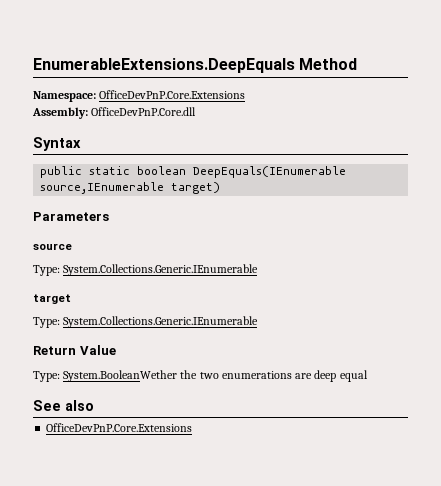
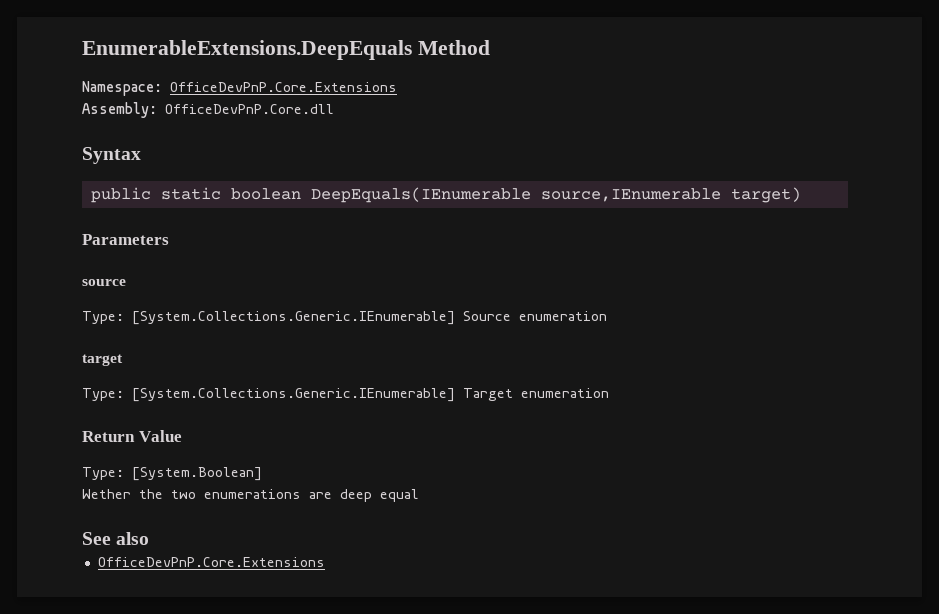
[63,264,259,276] System.Collections.Generic.IEnumerable -> [132,311,607,325] [System.Collections.Generic.IEnumerable] Source enumeration
[63,316,259,328] System.Collections.Generic.IEnumerable -> [132,388,609,402] [System.Collections.Generic.IEnumerable] Target enumeration
[63,370,178,382] System.BooleanWether -> [132,467,262,481] [82,489,131,499] [System.Boolean] // Wether

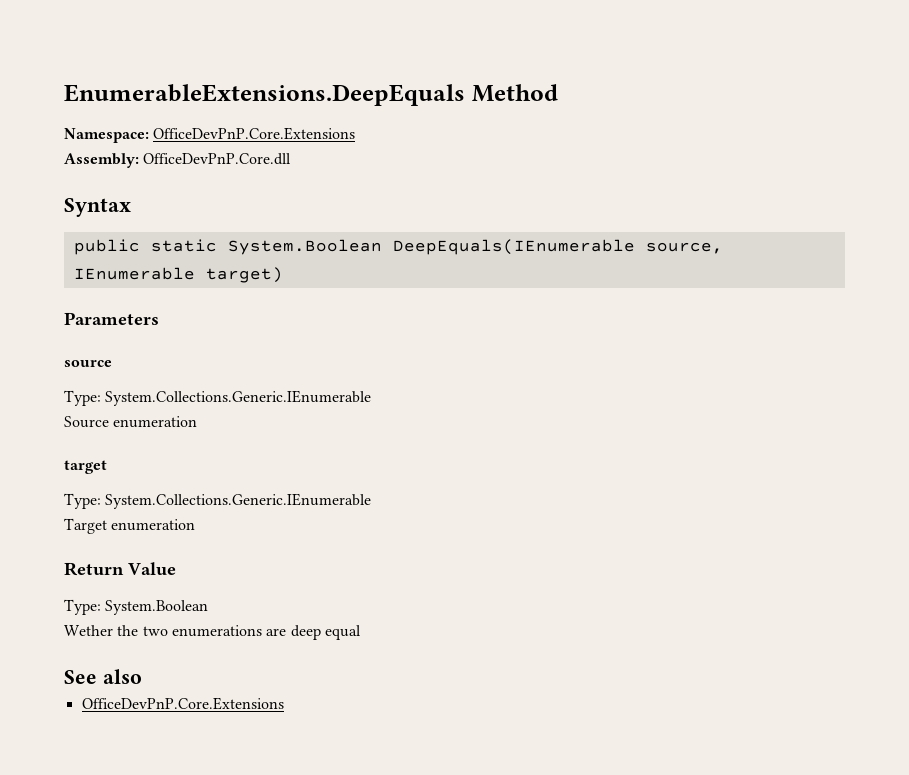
[230,187,721,203] boolean DeepEquals(IEnumerable source,IEnumerable -> [227,239,723,255] [73,267,195,280] System.Boolean DeepEquals(IEnumerable source, IEnumerable
[132,311,455,325] [System.Collections.Generic.IEnumerable] -> [105,390,372,406] System.Collections.Generic.IEnumerable //
[132,388,455,402] [System.Collections.Generic.IEnumerable] -> [105,493,372,509] System.Collections.Generic.IEnumerable //
[132,467,262,481] [System.Boolean] -> [105,600,209,615] System.Boolean

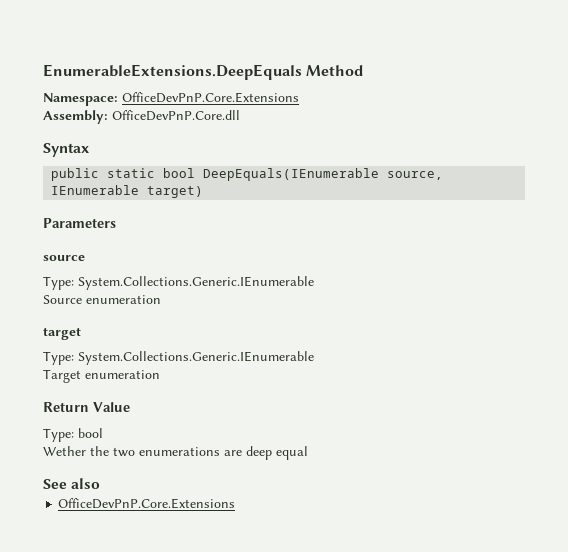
[227,239,382,255] System.Boolean -> [163,168,196,178] bool
[105,600,209,615] System.Boolean -> [78,428,103,438] bool

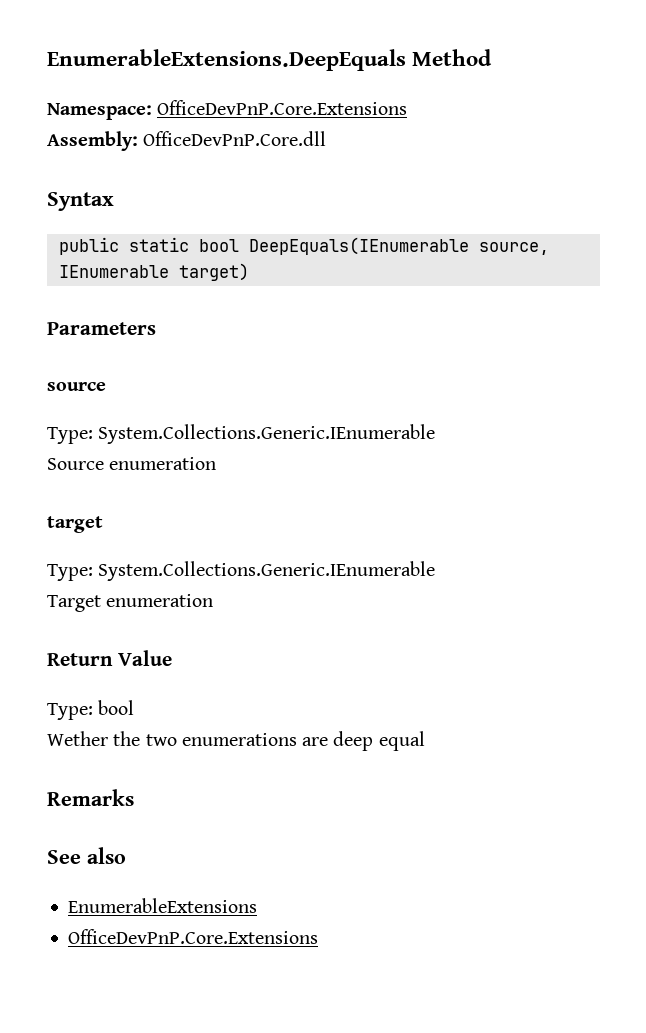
(308, 453) none -> [47,789,134,806] // Remarks
(101, 483) none -> [68,898,258,913] // EnumerableExtensions

